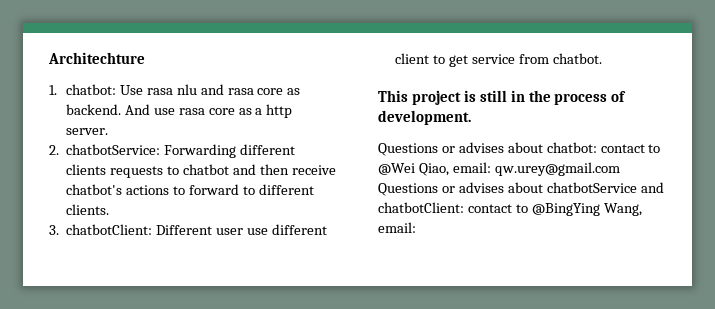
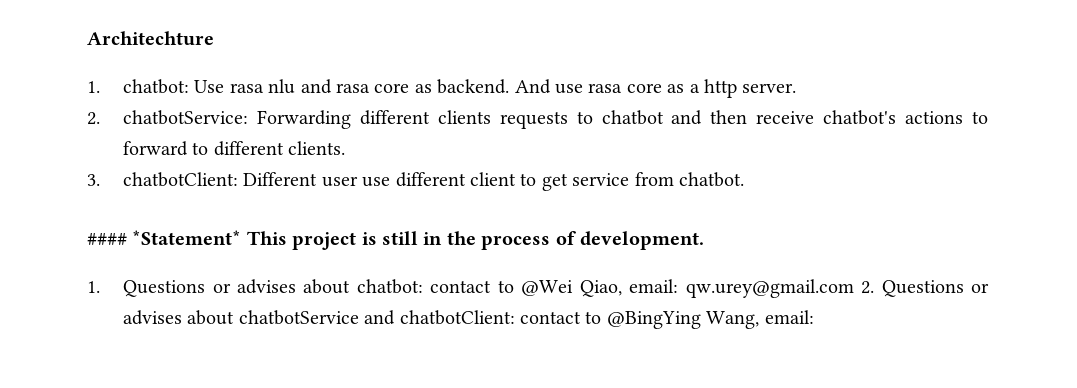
(602, 58) none -> [87,230,242,245] #### *Statement*
(471, 117) none -> [87,281,100,293] 1.
(620, 169) none -> [861,281,875,294] 2.

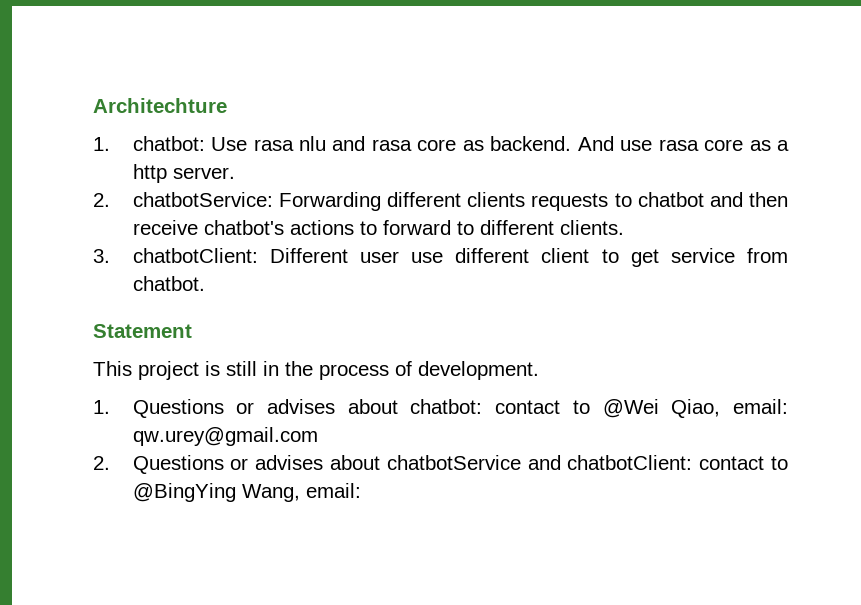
[87,230,242,245] #### *Statement* -> [93,324,192,338] Statement //
(854, 288) none -> (318, 436) //

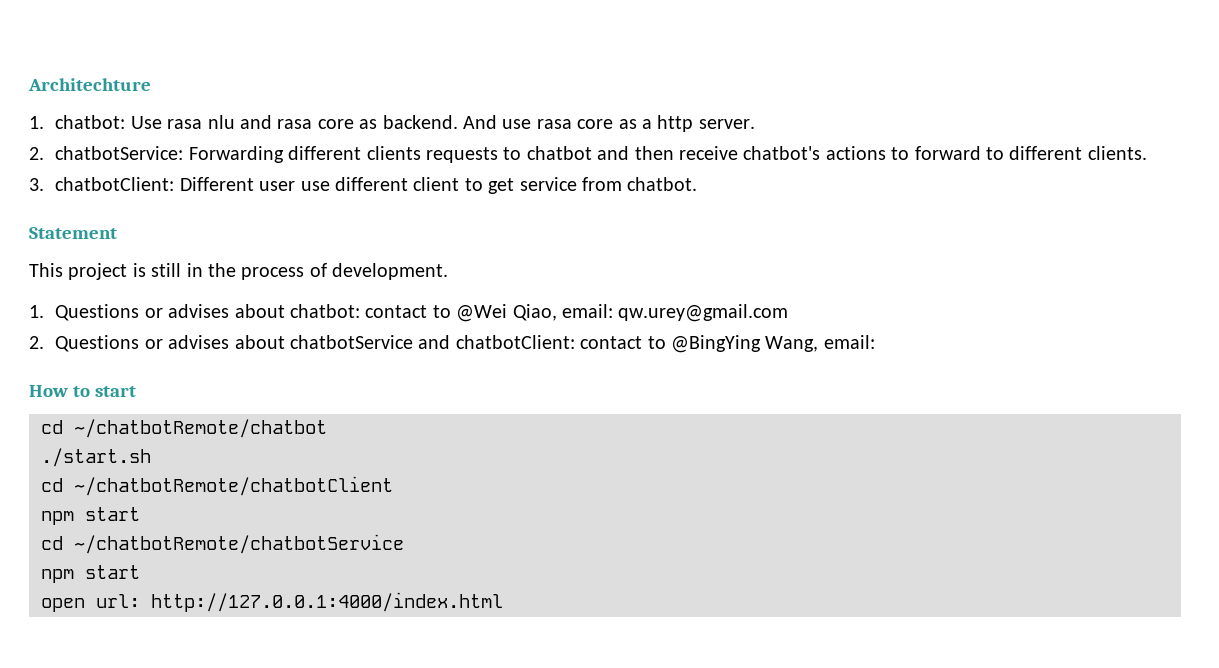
(361, 490) none -> [29,385,137,397] [41,419,327,438] [41,448,151,467] [41,476,393,496] [41,507,140,525] [41,534,404,554] [41,565,140,583] [41,592,503,612] // How to start // cd ~/chatbotRemote/chatbot // ./start.sh // cd ~/chatbotRemote/chatbotClient // npm start // cd ~/chatbotRemote/chatbotService // npm start // open url: http://127.0.0.1:4000/index.html

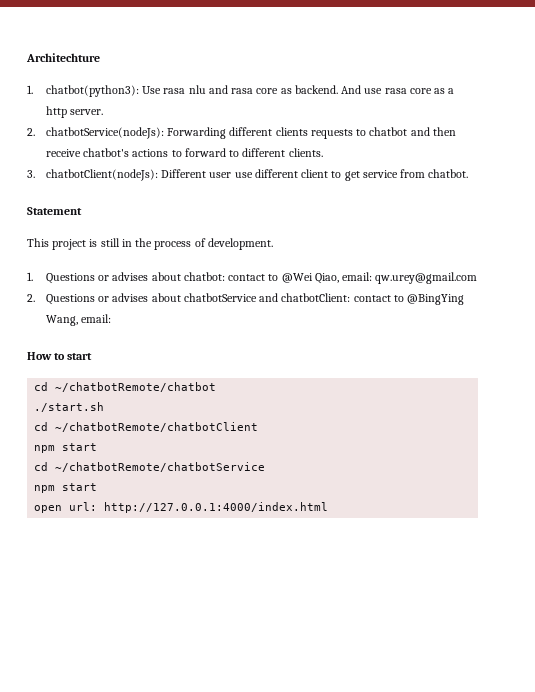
[55,115,126,129] chatbot: -> [45,85,139,97] chatbot(python3):
[55,146,184,160] chatbotService: -> [45,127,164,139] chatbotService(nodeJs):
[55,177,175,191] chatbotClient: -> [45,169,158,181] chatbotClient(nodeJs):

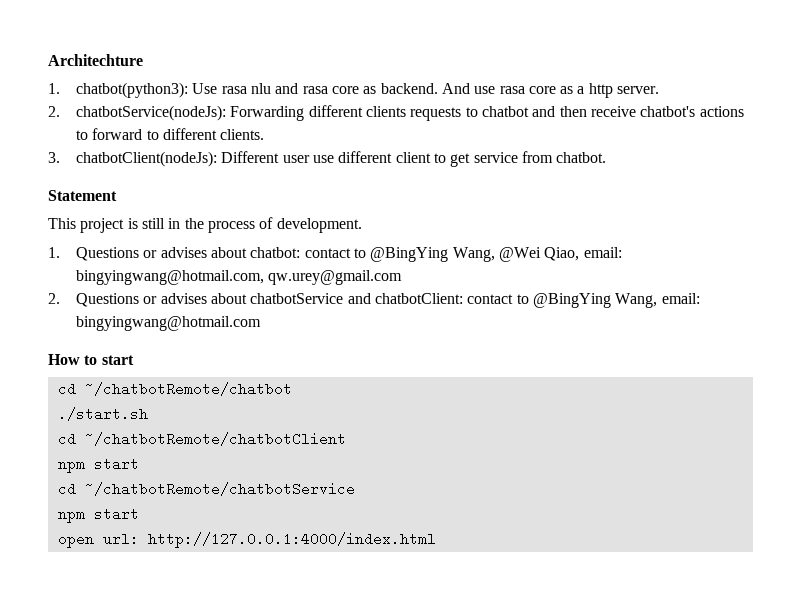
(279, 277) none -> [370,247,495,262] @BingYing Wang,
(373, 276) none -> [75,270,264,285] bingyingwang@hotmail.com,
(112, 318) none -> [75,316,261,331] bingyingwang@hotmail.com

